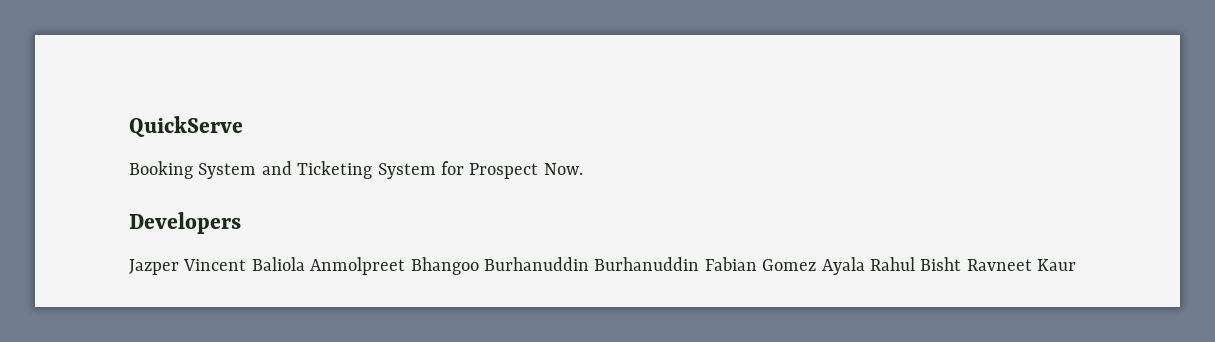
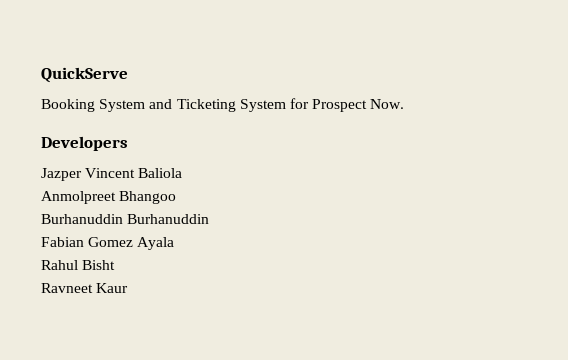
(305, 264) none -> (183, 173) //
(479, 266) none -> (177, 197) //
(700, 264) none -> (210, 219) //
(865, 266) none -> (175, 243) //
(962, 264) none -> (116, 265) //

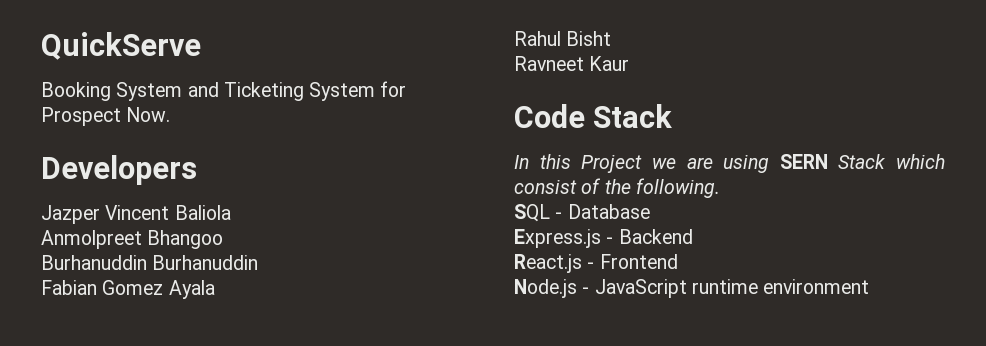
(129, 288) none -> [514,104,673,128] [514,154,945,173] [514,178,720,198] [514,204,650,222] [514,229,693,248] [514,254,678,273] [514,279,870,298] // Code Stack // In this Project we are using SERN Stack which consist of the following. // SQL - Database // Express.js - Backend // React.js - Frontend // Node.js - JavaScript runtime environment

